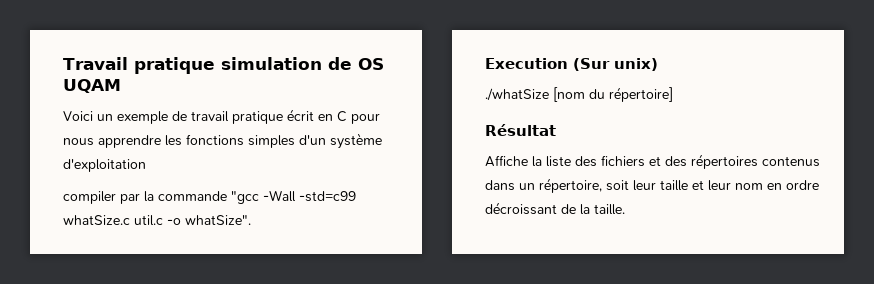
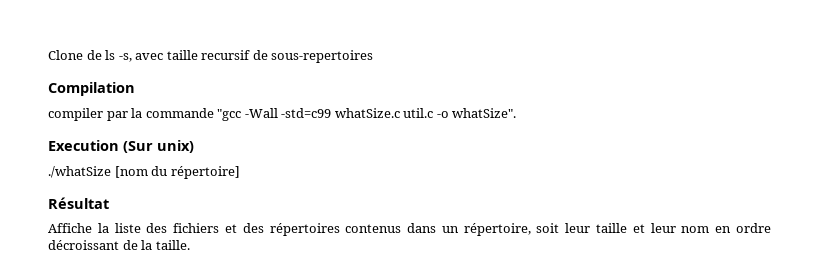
[63,57,384,74] [63,79,121,93] [63,109,380,124] [63,133,382,149] [63,159,146,172] Travail pratique simulation de OS UQAM // Voici un exemple de travail pratique écrit en C pour nous apprendre les fonctions simples d'un système d'exploitation -> [48,50,374,63] [48,82,135,96] Clone de ls -s, avec taille recursif de sous-repertoires // Compilation

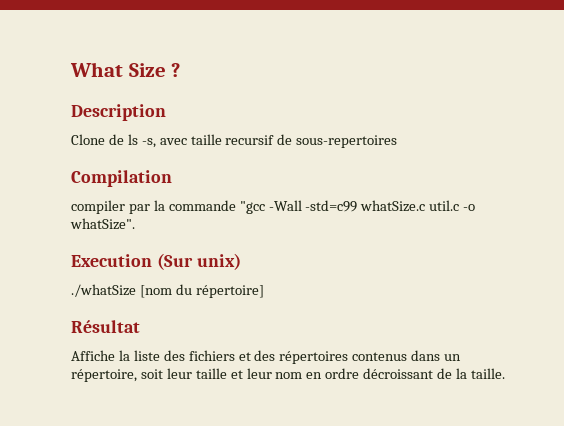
(48, 55) none -> [70,62,181,77] [71,104,166,121] What Size ? // Description //

